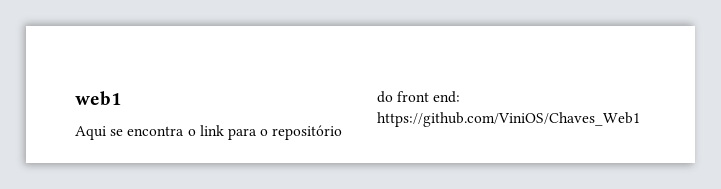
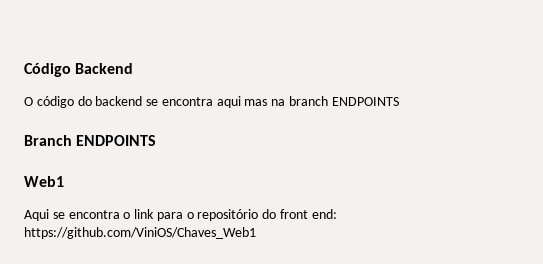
[75,91,121,106] web1 -> [24,63,134,77] [24,96,399,108] [24,135,157,146] [24,176,64,187] Código Backend // O código do backend se encontra aqui mas na branch ENDPOINTS // Branch ENDPOINTS // Web1

